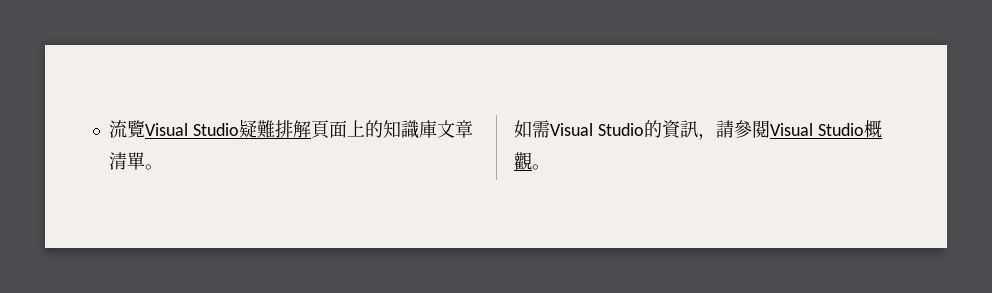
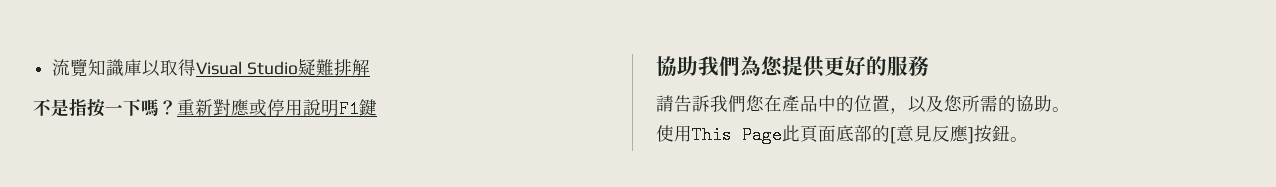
(145, 129) none -> [88,59,197,77] 知識庫以取得
[310,120,473,139] [108,152,163,170] [514,120,882,140] [514,152,532,170] 頁面上的知識庫文章清單。 // 如需Visual Studio的資訊，請參閱Visual Studio概觀 -> [33,98,377,118] [656,55,929,78] [656,95,1070,114] [656,125,1010,144] // 不是指按一下嗎？重新對應或停用說明F1鍵 // 協助我們為您提供更好的服務 // 請告訴我們您在產品中的位置，以及您所需的協助。 // 使用This Page此頁面底部的[意見反應]按鈕

